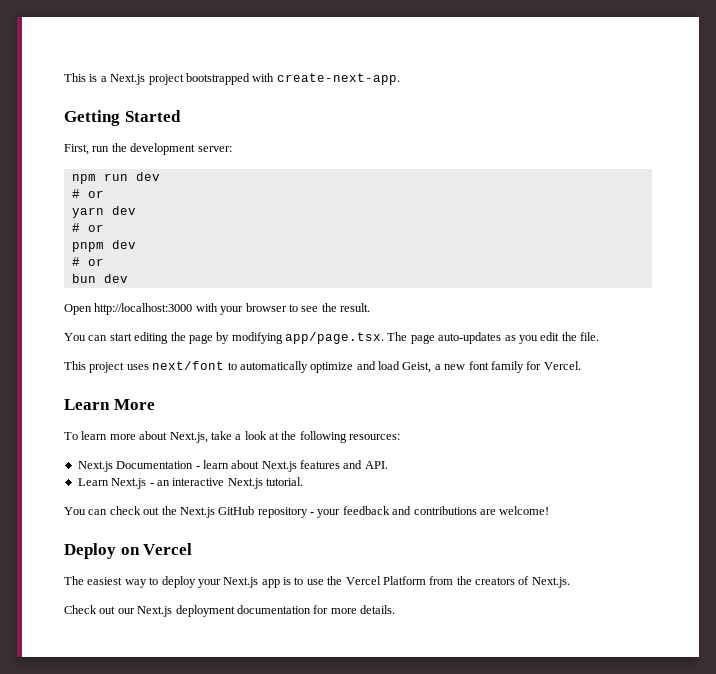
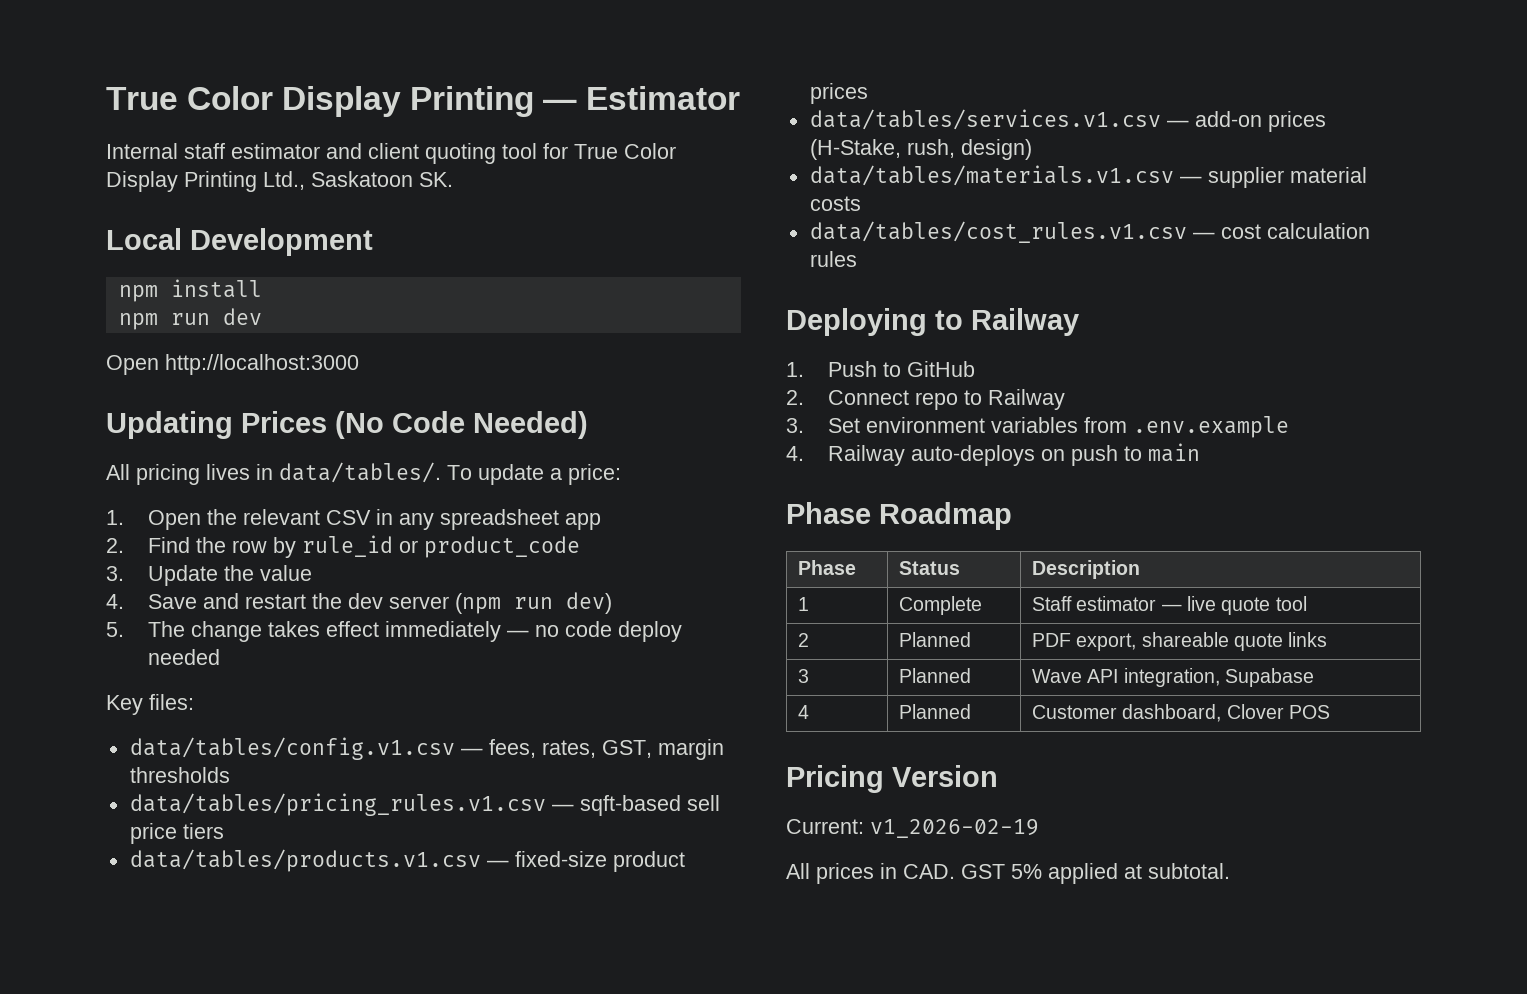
[64,73,400,85] [64,110,181,126] [64,143,232,155] [71,172,160,184] [71,189,104,198] [71,206,136,218] [71,223,104,232] [71,240,136,252] [71,257,104,266] [71,274,128,283] [64,303,370,315] [64,332,599,344] [64,361,581,373] [64,399,155,410] [64,431,401,443] [77,460,388,472] [77,477,303,489] [64,506,550,518] [64,543,193,559] [64,576,570,588] [64,605,395,617] This is a Next.js project bootstrapped with create-next-app. // Getting Started // First, run the development server: // npm run dev // # or // yarn dev // # or // pnpm dev // # or // bun dev // Open http://localhost:3000 with your browser to see the result. // You can start editing the page by modifying app/page.tsx. The page auto-updates as you edit the file. // This project uses next/font to automatically optimize and load Geist, a new font family for Vercel. // Learn More // To learn more about Next.js, take a look at the following resources: // Next.js Documentation - learn about Next.js features and API. // Learn Next.js - an interactive Next.js tutorial. // You can check out the Next.js GitHub repository - your feedback and contributions are welcome! // Deploy on Vercel // The easiest way to deploy your Next.js app is to use the Vercel Platform from the creators of Next.js. // Check out our Next.js deployment documentation for more details. -> [106,86,741,117] [106,143,676,164] [106,171,453,192] [106,228,373,256] [118,279,262,302] [118,308,262,330] [106,354,359,375] [106,411,588,439] [106,462,621,485] [106,509,601,530] [106,535,580,558] [106,565,312,586] [106,592,612,614] [106,621,682,642] [147,649,220,665] [106,694,194,715] [129,737,724,760] [129,767,230,783] [129,793,720,816] [129,823,224,844] [129,849,685,872] [809,83,868,104] [809,109,1326,132] [809,139,1032,160] [809,165,1367,188] [809,196,861,211] [809,221,1370,243] [809,251,857,267] [786,308,1079,336] [786,361,975,377] [786,389,1065,410] [786,416,1289,438] [786,443,1200,466] [786,502,1012,530] [798,560,857,575] [899,561,961,575] [1032,560,1141,579] [798,597,810,611] [899,596,983,615] [1032,596,1307,615] [798,633,810,647] [899,632,972,647] [1032,632,1328,651] [798,669,810,683] [899,668,972,683] [1032,668,1315,687] [798,705,810,719] [899,704,972,719] [1032,704,1331,722] [786,765,998,793] [786,819,1039,838] [786,863,1230,884] True Color Display Printing — Estimator // Internal staff estimator and client quoting tool for True Color Display Printing Ltd., Saskatoon SK. // Local Development // npm install // npm run dev // Open http://localhost:3000 // Updating Prices (No Code Needed) // All pricing lives in data/tables/. To update a price: // 1. Open the relevant CSV in any spreadsheet app // 2. Find the row by rule_id or product_code // 3. Update the value // 4. Save and restart the dev server (npm run dev) // 5. The change takes effect immediately — no code deploy needed // Key files: // data/tables/config.v1.csv — fees, rates, GST, margin thresholds // data/tables/pricing_rules.v1.csv — sqft-based sell price tiers // data/tables/products.v1.csv — fixed-size product prices // data/tables/services.v1.csv — add-on prices (H-Stake, rush, design) // data/tables/materials.v1.csv — supplier material costs // data/tables/cost_rules.v1.csv — cost calculation rules // Deploying to Railway // 1. Push to GitHub // 2. Connect repo to Railway // 3. Set environment variables from .env.example // 4. Railway auto-deploys on push to main // Phase Roadmap // Phase | Status | Description // 1 | Complete | Staff estimator — live quote tool // 2 | Planned | PDF export, shareable quote links // 3 | Planned | Wave API integration, Supabase // 4 | Planned | Customer dashboard, Clover POS // Pricing Version // Current: v1_2026-02-19 // All prices in CAD. GST 5% applied at subtotal.

